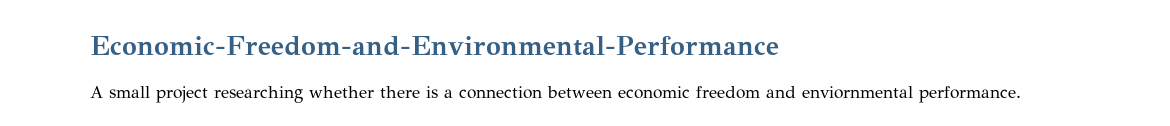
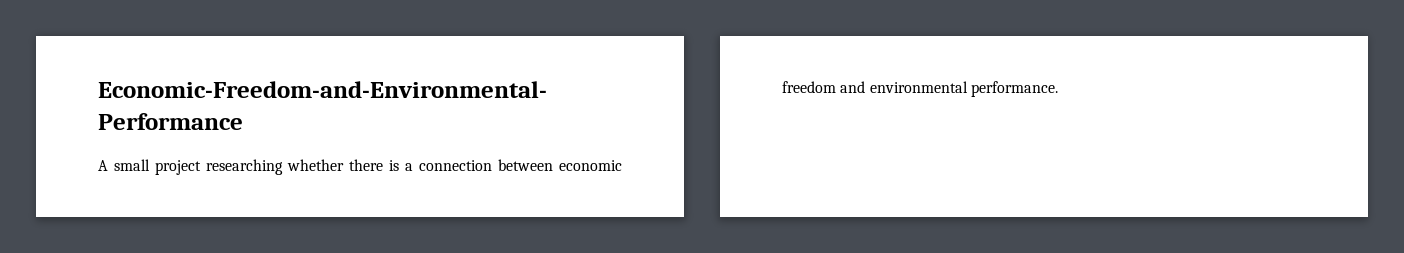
[802,86,913,99] enviornmental -> [869,81,968,93] environmental

